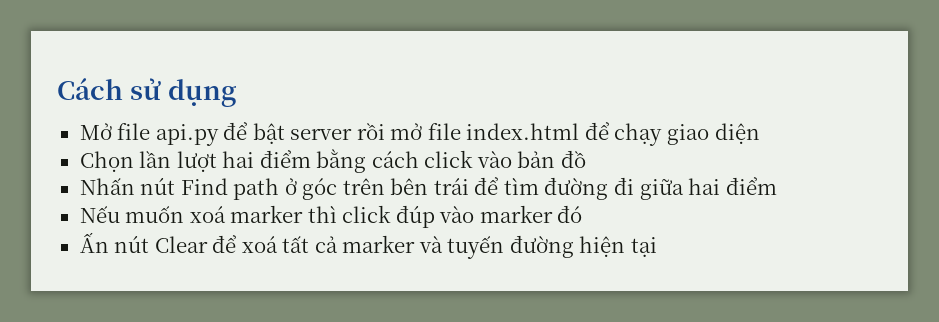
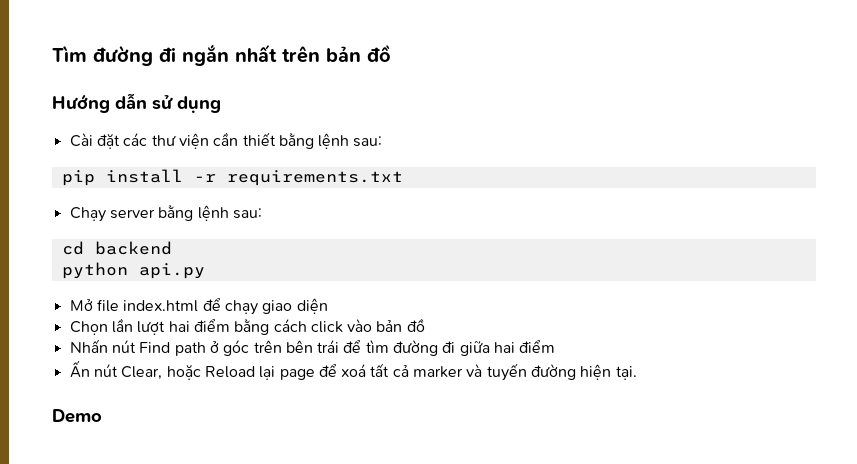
[57,78,238,107] [79,122,423,146] Cách sử dụng // Mở file api.py để bật server rồi mở -> [52,44,391,66] [52,93,221,113] [69,132,383,149] [61,169,403,186] [69,204,262,222] [61,241,172,255] [61,262,205,279] [69,299,93,311] Tìm đường đi ngắn nhất trên bản đồ // Hướng dẫn sử dụng // Cài đặt các thư viện cần thiết bằng lệnh sau: // pip install -r requirements.txt // Chạy server bằng lệnh sau: // cd backend // python api.py // Mở
[79,205,583,228] [79,232,208,253] Nếu muốn xoá marker thì click đúp vào marker đó // Ấn nút Clear -> [69,360,315,380] Ấn nút Clear, hoặc Reload lại page
[630,237,657,257] tại -> [615,366,637,380] [52,409,102,423] tại. // Demo

